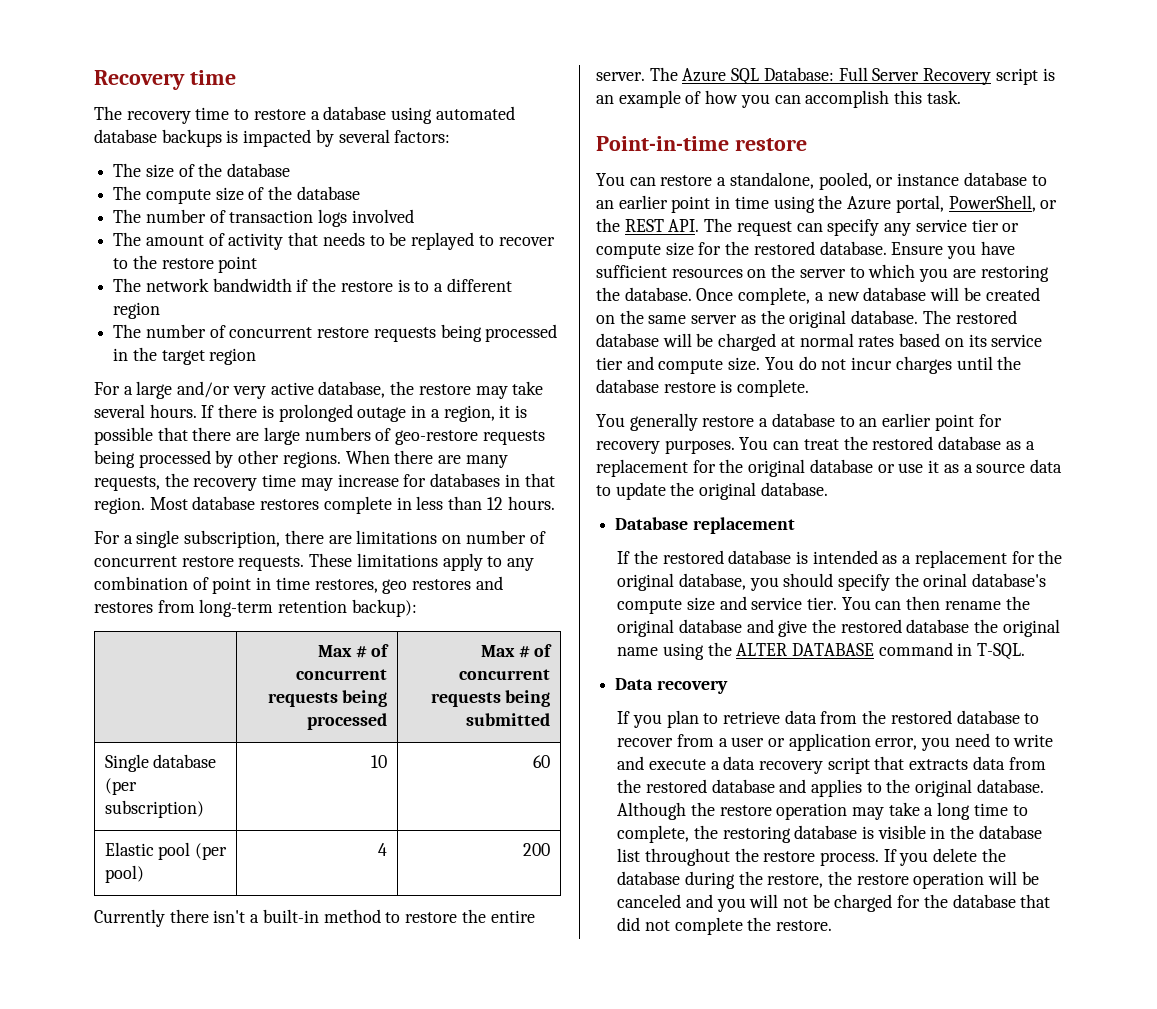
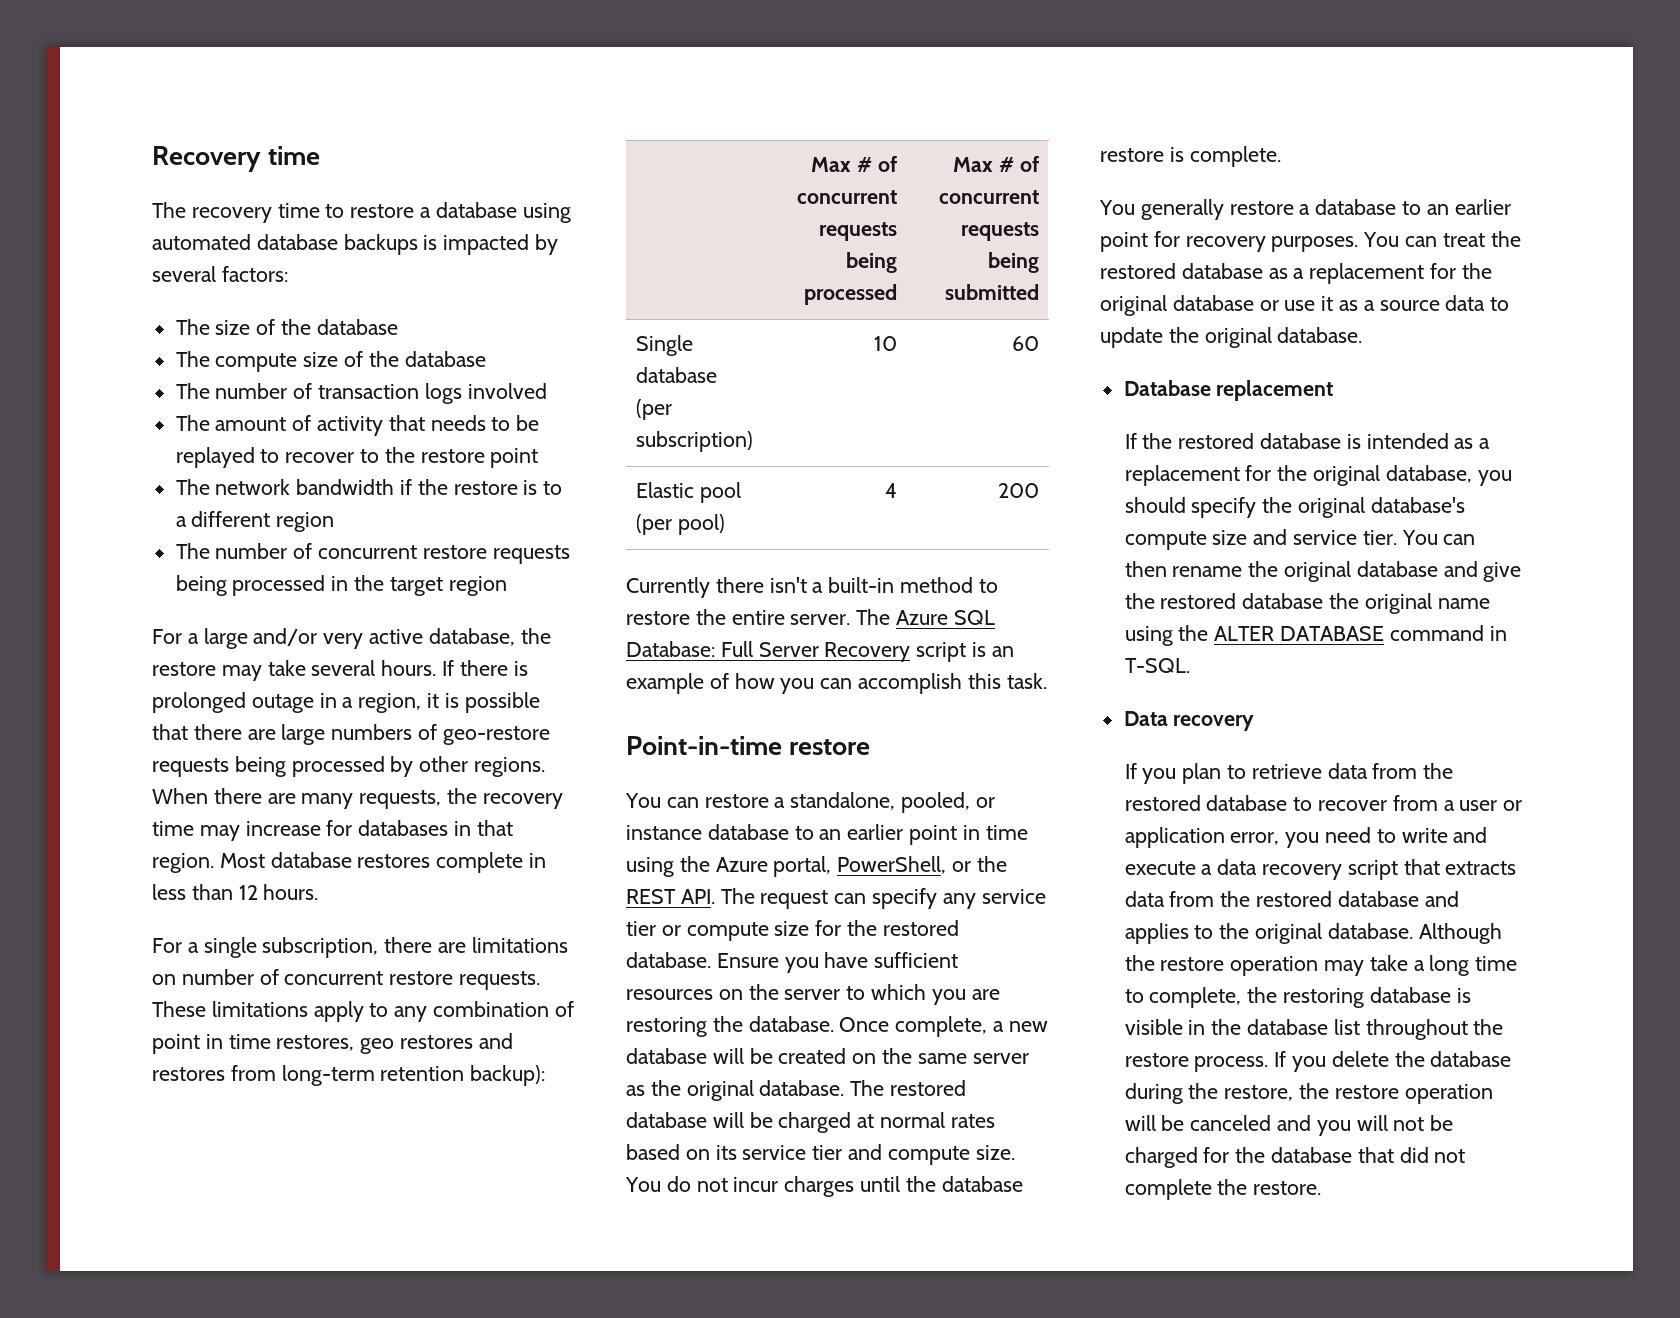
[923,573,968,587] orinal -> [1298,497,1366,518] original

